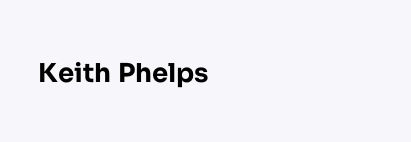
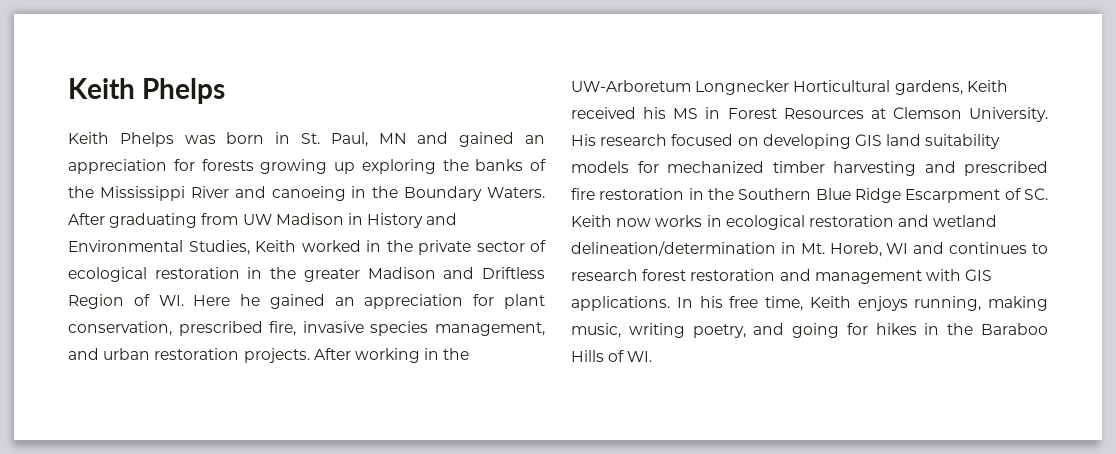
[38,62,209,88] Keith Phelps -> [68,78,226,104] [68,132,545,147] [68,159,546,174] [68,186,545,201] [68,213,458,228] [68,240,546,255] [68,267,545,282] [68,294,545,309] [68,321,545,336] [68,348,470,363] [571,80,1008,95] [571,107,1048,122] [571,134,1001,149] [571,161,1048,176] [571,188,1048,203] [571,215,998,230] [571,241,1048,257] [571,269,993,284] [571,296,1048,311] [571,323,1048,338] [571,350,653,362] Keith Phelps // Keith Phelps was born in St. Paul, MN and gained an appreciation for forests growing up exploring the banks of the Mississippi River and canoeing in the Boundary Waters. After graduating from UW Madison in History and Environmental Studies, Keith worked in the private sector of ecological restoration in the greater Madison and Driftless Region of WI. Here he gained an appreciation for plant conservation, prescribed fire, invasive species management, and urban restoration projects. After working in the UW-Arboretum Longnecker Horticultural gardens, Keith received his MS in Forest Resources at Clemson University. His research focused on developing GIS land suitability models for mechanized timber harvesting and prescribed fire restoration in the Southern Blue Ridge Escarpment of SC. Keith now works in ecological restoration and wetland delineation/determination in Mt. Horeb, WI and continues to research forest restoration and management with GIS applications. In his free time, Keith enjoys running, making music, writing poetry, and going for hikes in the Baraboo Hills of WI.

